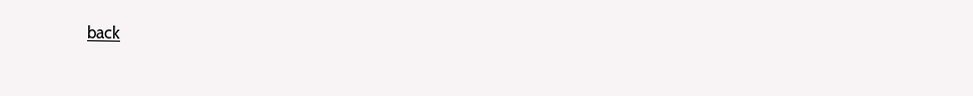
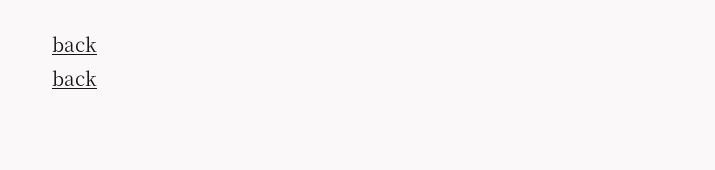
[87,25,121,39] back -> [52,36,97,52] [52,70,97,86] back // back

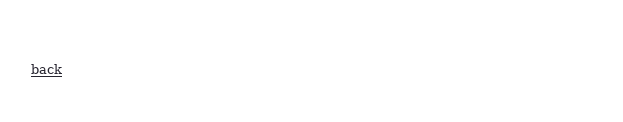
[52,36,97,52] [52,70,97,86] back // back -> [31,64,62,74] back

